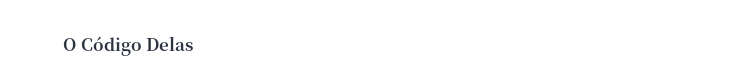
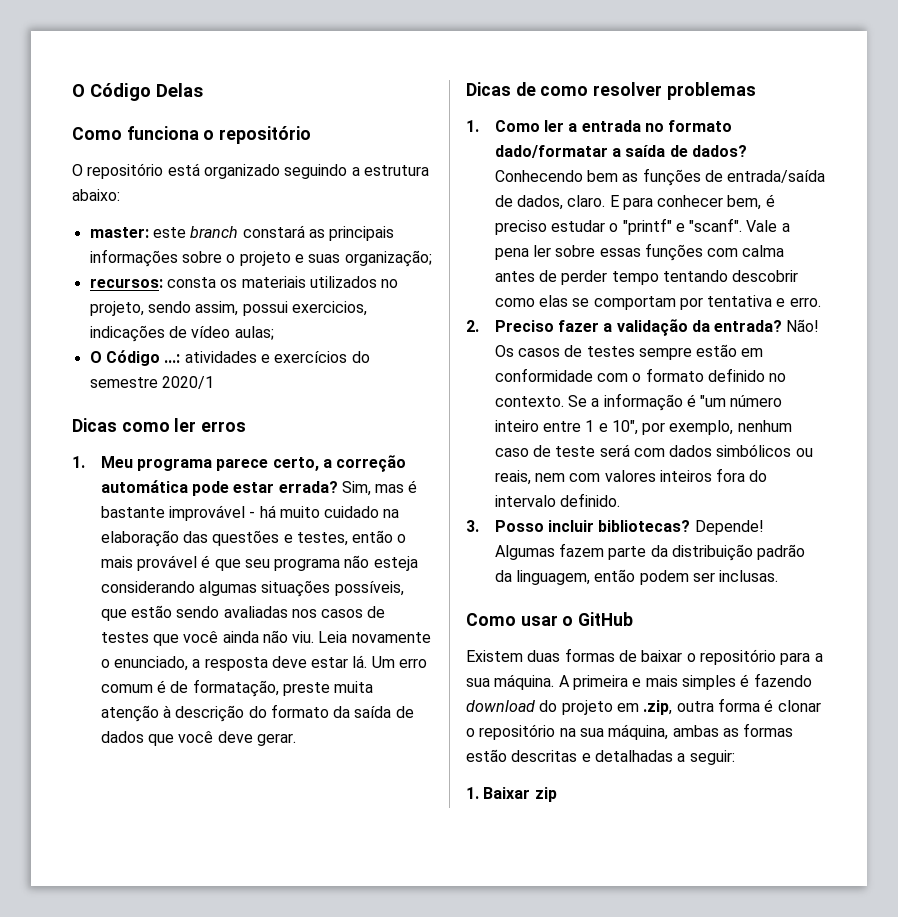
(194, 43) none -> [72,126,312,144] [72,163,429,179] [72,189,120,201] [89,225,395,241] [89,249,432,267] [89,276,399,288] [89,301,367,316] [89,325,274,342] [89,350,370,366] [89,376,214,389] [72,418,247,432] [72,455,407,472] [100,480,418,496] [100,505,400,521] [100,530,407,547] [100,555,418,571] [100,580,404,597] [100,605,386,621] [100,630,431,646] [100,655,428,671] [100,679,374,697] [100,704,414,722] [100,731,296,746] [466,82,756,100] [466,120,733,132] [494,145,747,158] [494,168,826,186] [494,194,775,210] [494,218,790,235] [494,243,785,261] [494,270,799,285] [494,295,821,310] [466,319,820,336] [494,344,764,360] [494,368,787,382] [494,393,783,411] [494,420,792,435] [494,444,813,457] [494,468,768,485] [494,493,620,507] [466,520,764,535] [494,543,806,561] [494,569,779,585] [466,612,634,626] [466,648,823,665] [466,673,812,690] [466,698,821,715] [466,723,794,740] [466,749,735,765] [466,787,557,802] // Como funciona o repositório // O repositório está organizado seguindo a estrutura abaixo: // master: este branch constará as principais informações sobre o projeto e suas organização; // recursos: consta os materiais utilizados no projeto, sendo assim, possui exercicios, indicações de vídeo aulas; // O Código ...: atividades e exercícios do semestre 2020/1 // Dicas como ler erros // 1. Meu programa parece certo, a correção automática pode estar errada? Sim, mas é bastante improvável - há muito cuidado na elaboração das questões e testes, então o mais provável é que seu programa não esteja considerando algumas situações possíveis, que estão sendo avaliadas nos casos de testes que você ainda não viu. Leia novamente o enunciado, a resposta deve estar lá. Um erro comum é de formatação, preste muita atenção à descrição do formato da saída de dados que você deve gerar. // Dicas de como resolver problemas // 1. Como ler a entrada no formato dado/formatar a saída de dados? Conhecendo bem as funções de entrada/saída de dados, claro. E para conhecer bem, é preciso estudar o "printf" e "scanf". Vale a pena ler sobre essas funções com calma antes de perder tempo tentando descobrir como elas se comportam por tentativa e erro. // 2. Preciso fazer a validação da entrada? Não! Os casos de testes sempre estão em conformidade com o formato definido no contexto. Se a informação é "um número inteiro entre 1 e 10", por exemplo, nenhum caso de teste será com dados simbólicos ou reais, nem com valores inteiros fora do intervalo definido. // 3. Posso incluir bibliotecas? Depende! Algumas fazem parte da distribuição padrão da linguagem, então podem ser inclusas. // Como usar o GitHub // Existem duas formas de baixar o repositório para a sua máquina. A primeira e mais simples é fazendo download do projeto em .zip, outra forma é clonar o repositório na sua máquina, ambas as formas estão descritas e detalhadas a seguir: // 1. Baixar zip

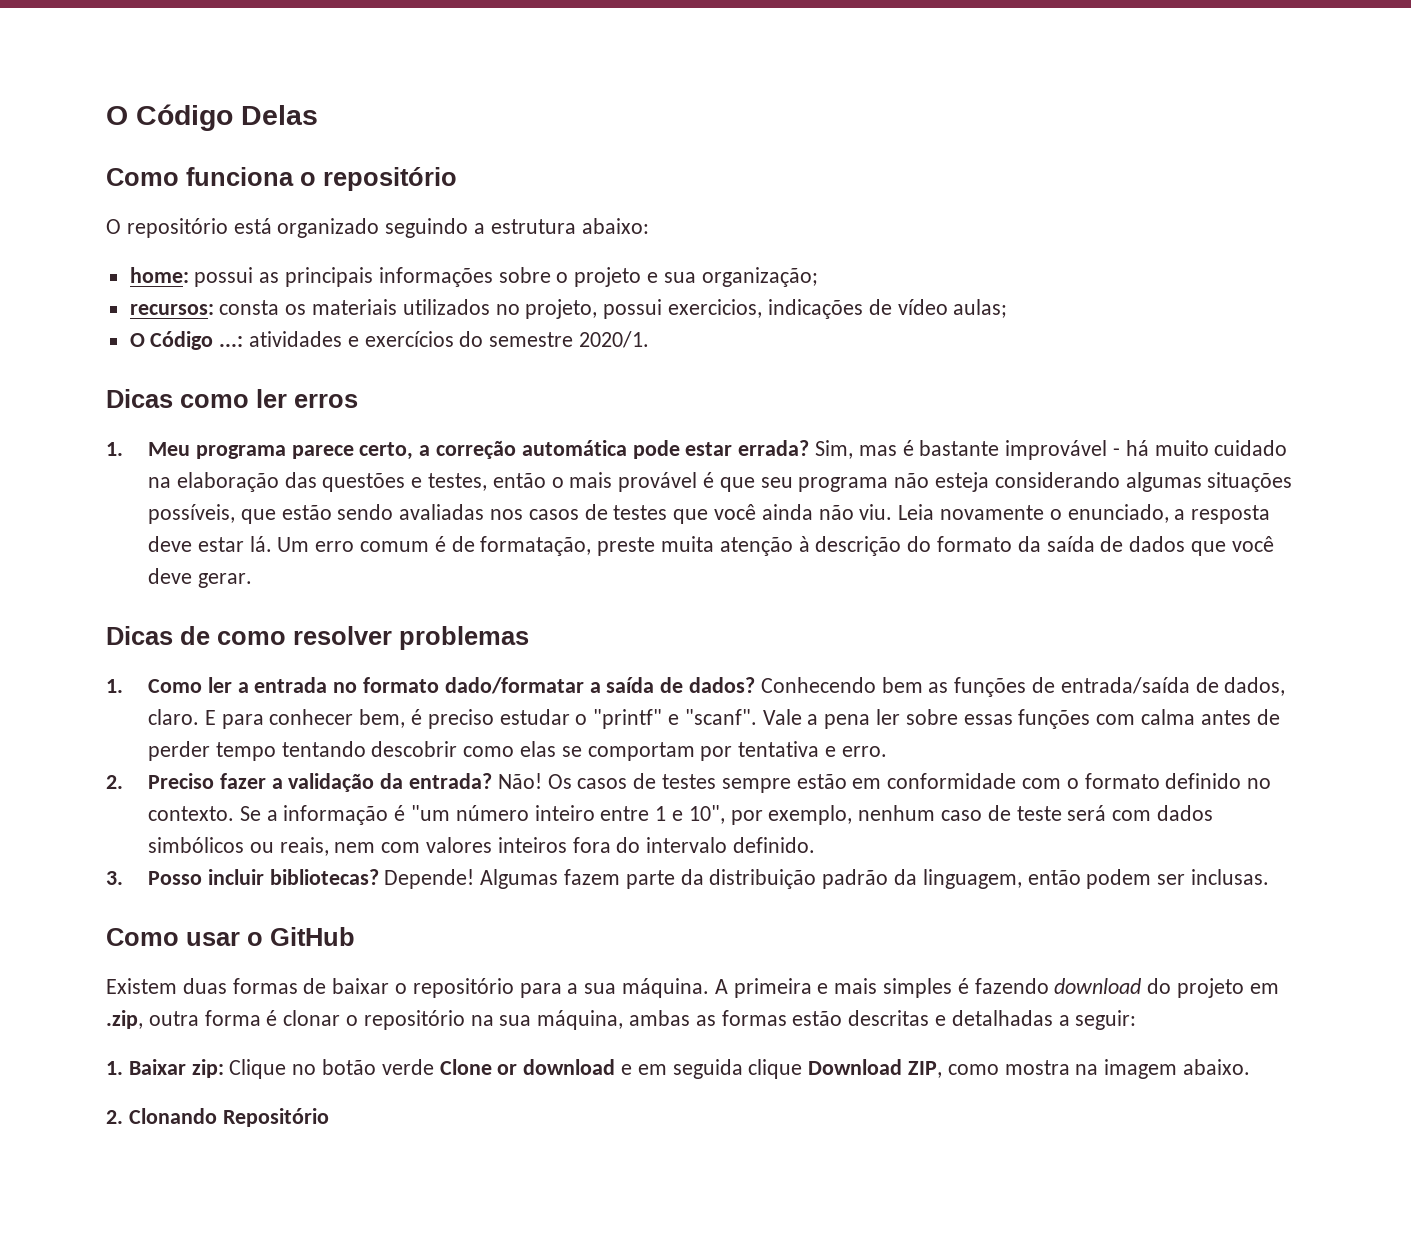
[89,225,305,238] master: este branch constará -> [129,267,254,287] home: possui
[308,254,341,263] suas -> [663,272,696,283] sua
[147,301,239,316] sendo assim, -> (598, 309) none
[161,376,214,389] 2020/1 -> [579,331,650,348] 2020/1.
[534,787,557,802] zip -> [191,1059,1251,1079] [106,1108,329,1127] zip: Clique no botão verde Clone or download e em seguida clique Download ZIP, como mostra na imagem abaixo. // 2. Clonando Repositório

